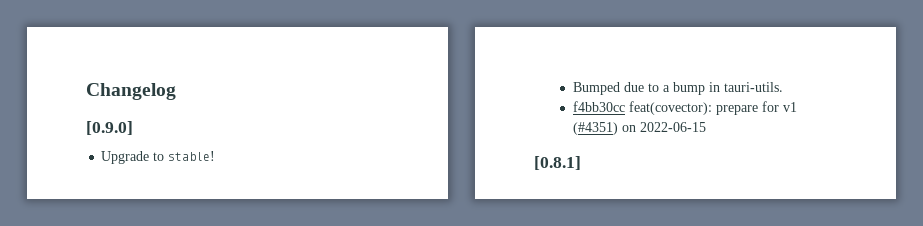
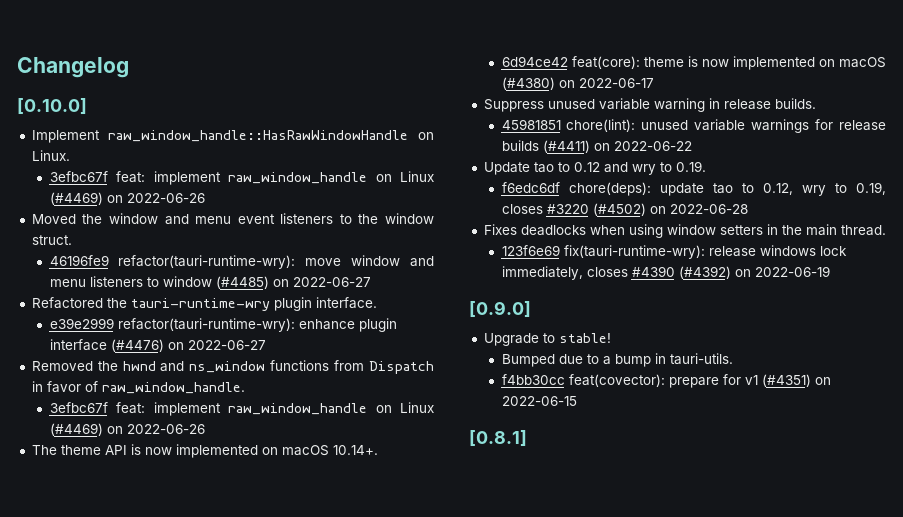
(176, 91) none -> [17,98,87,115] [31,130,434,143] [31,150,70,161] [49,171,434,185] [49,192,205,205] [31,213,434,225] [31,235,72,245] [49,255,435,269] [49,276,371,289] [31,297,377,311] [49,318,397,332] [49,339,266,352] [31,360,434,374] [31,381,245,394] [49,402,434,416] [49,423,205,436] [31,444,378,458] [501,56,886,70] [501,77,654,90] [483,98,816,112] [501,119,886,133] [501,140,692,153] [483,161,706,175] [501,182,887,196] [501,203,748,216] [483,224,886,238] [501,245,847,259] [501,266,830,280] // [0.10.0] // Implement raw_window_handle::HasRawWindowHandle on Linux. // 3efbc67f feat: implement raw_window_handle on Linux (#4469) on 2022-06-26 // Moved the window and menu event listeners to the window struct. // 46196fe9 refactor(tauri-runtime-wry): move window and menu listeners to window (#4485) on 2022-06-27 // Refactored the tauri-runtime-wry plugin interface. // e39e2999 refactor(tauri-runtime-wry): enhance plugin interface (#4476) on 2022-06-27 // Removed the hwnd and ns_window functions from Dispatch in favor of raw_window_handle. // 3efbc67f feat: implement raw_window_handle on Linux (#4469) on 2022-06-26 // The theme API is now implemented on macOS 10.14+. // 6d94ce42 feat(core): theme is now implemented on macOS (#4380) on 2022-06-17 // Suppress unused variable warning in release builds. // 45981851 chore(lint): unused variable warnings for release builds (#4411) on 2022-06-22 // Update tao to 0.12 and wry to 0.19. // f6edc6df chore(deps): update tao to 0.12, wry to 0.19, closes #3220 (#4502) on 2022-06-28 // Fixes deadlocks when using window setters in the main thread. // 123f6e69 fix(tauri-runtime-wry): release windows lock immediately, closes #4390 (#4392) on 2022-06-19

